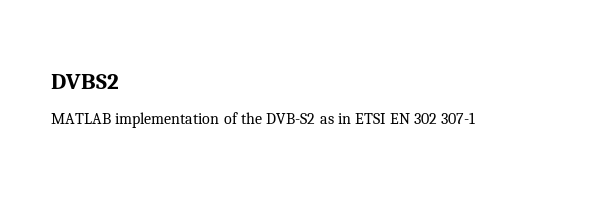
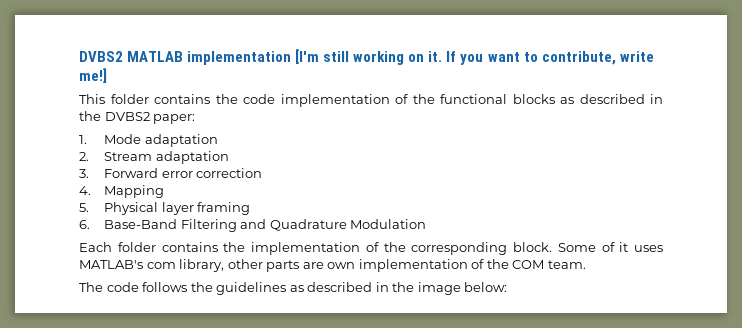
[51,74,119,89] [51,112,476,128] DVBS2 // MATLAB implementation of the DVB-S2 as in ETSI EN 302 307-1 -> [79,49,654,65] [79,68,107,83] [79,94,663,107] [79,111,196,124] [79,134,218,147] [79,151,229,164] [79,168,263,178] [79,185,165,198] [79,202,251,215] [79,219,427,232] [79,242,663,255] [79,259,586,272] [79,282,508,295] DVBS2 MATLAB implementation [I'm still working on it. If you want to contribute, write me!] // This folder contains the code implementation of the functional blocks as described in the DVBS2 paper: // 1. Mode adaptation // 2. Stream adaptation // 3. Forward error correction // 4. Mapping // 5. Physical layer framing // 6. Base-Band Filtering and Quadrature Modulation // Each folder contains the implementation of the corresponding block. Some of it uses MATLAB's com library, other parts are own implementation of the COM team. // The code follows the guidelines as described in the image below:

